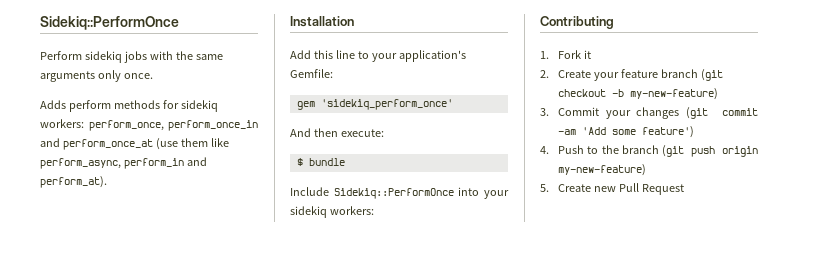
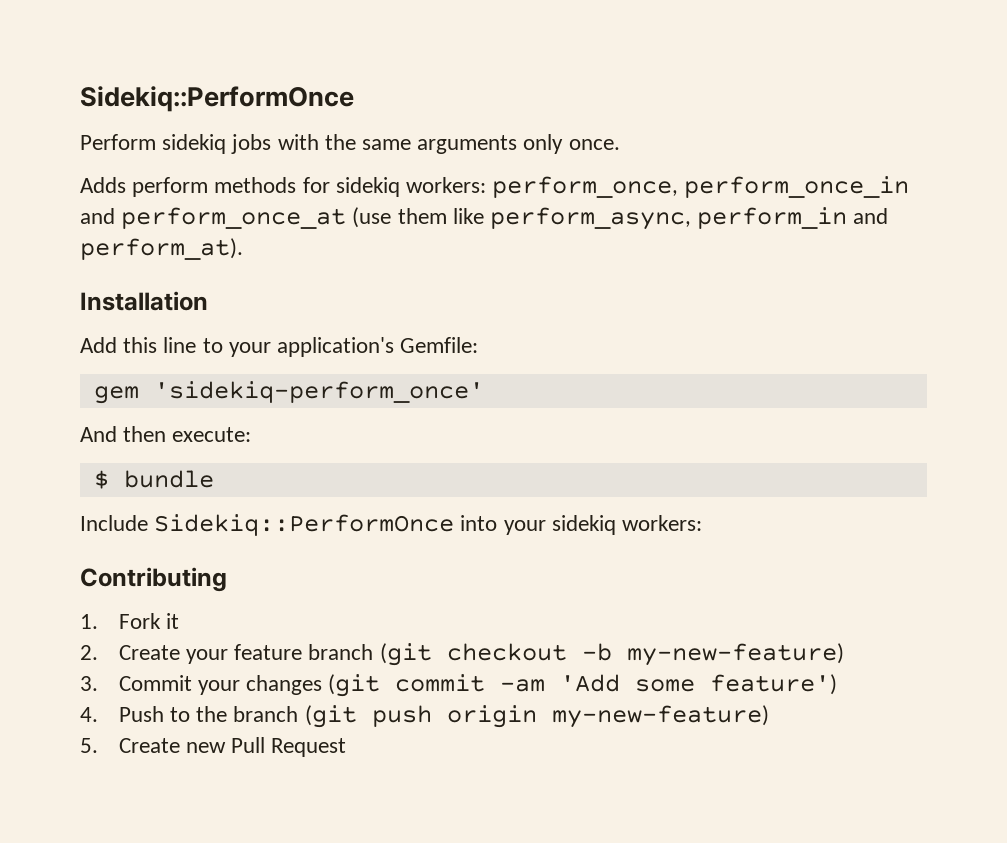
[320,99,453,110] 'sidekiq_perform_once' -> [153,381,484,403] 'sidekiq-perform_once'

